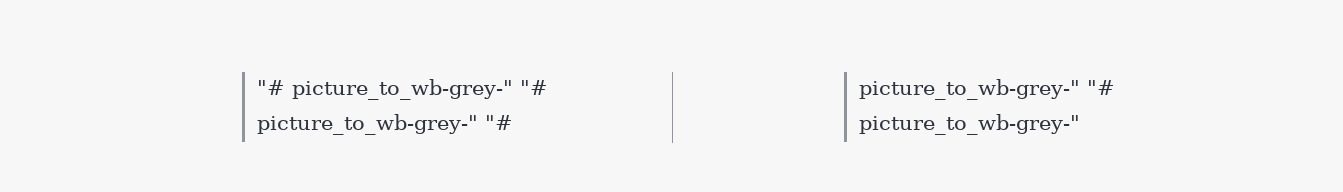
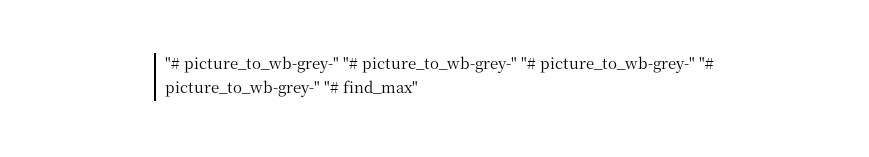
(1080, 124) none -> [323,80,418,94] "# find_max"

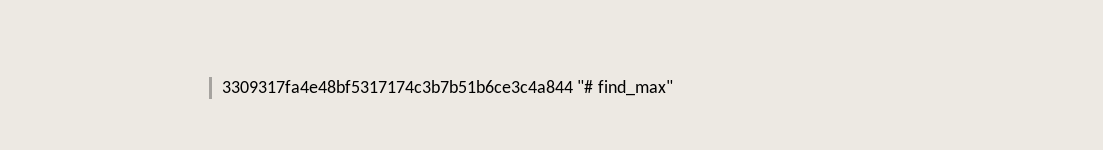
[164,56,714,73] [164,80,320,97] "# picture_to_wb-grey-" "# picture_to_wb-grey-" "# picture_to_wb-grey-" "# picture_to_wb-grey-" -> [221,80,573,93] 3309317fa4e48bf5317174c3b7b51b6ce3c4a844

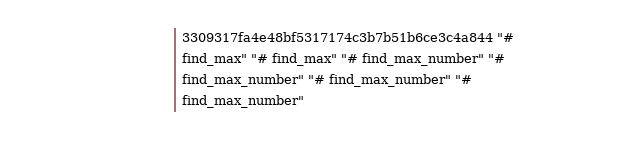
(674, 88) none -> [251,53,506,66] [182,74,473,87] [182,95,305,108] "# find_max" "# find_max_number" "# find_max_number" "# find_max_number" "# find_max_number"

